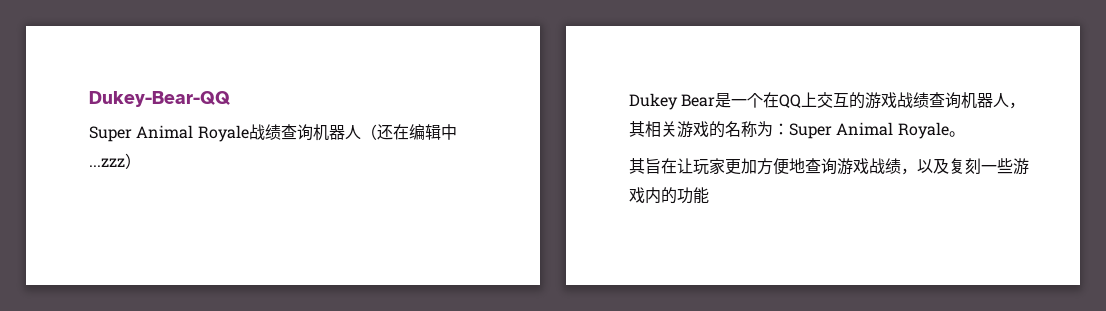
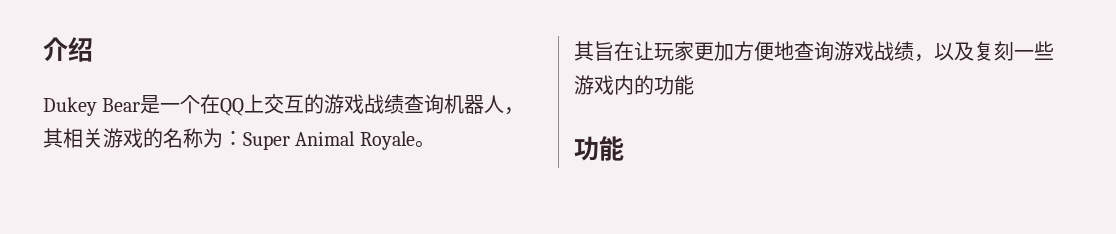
[89,91,230,107] [89,124,457,142] [89,153,141,169] Dukey-Bear-QQ // Super Animal Royale战绩查询机器人（还在编辑中...zzz） -> [43,37,93,62] 介绍
(709, 195) none -> [574,136,624,161] // 功能

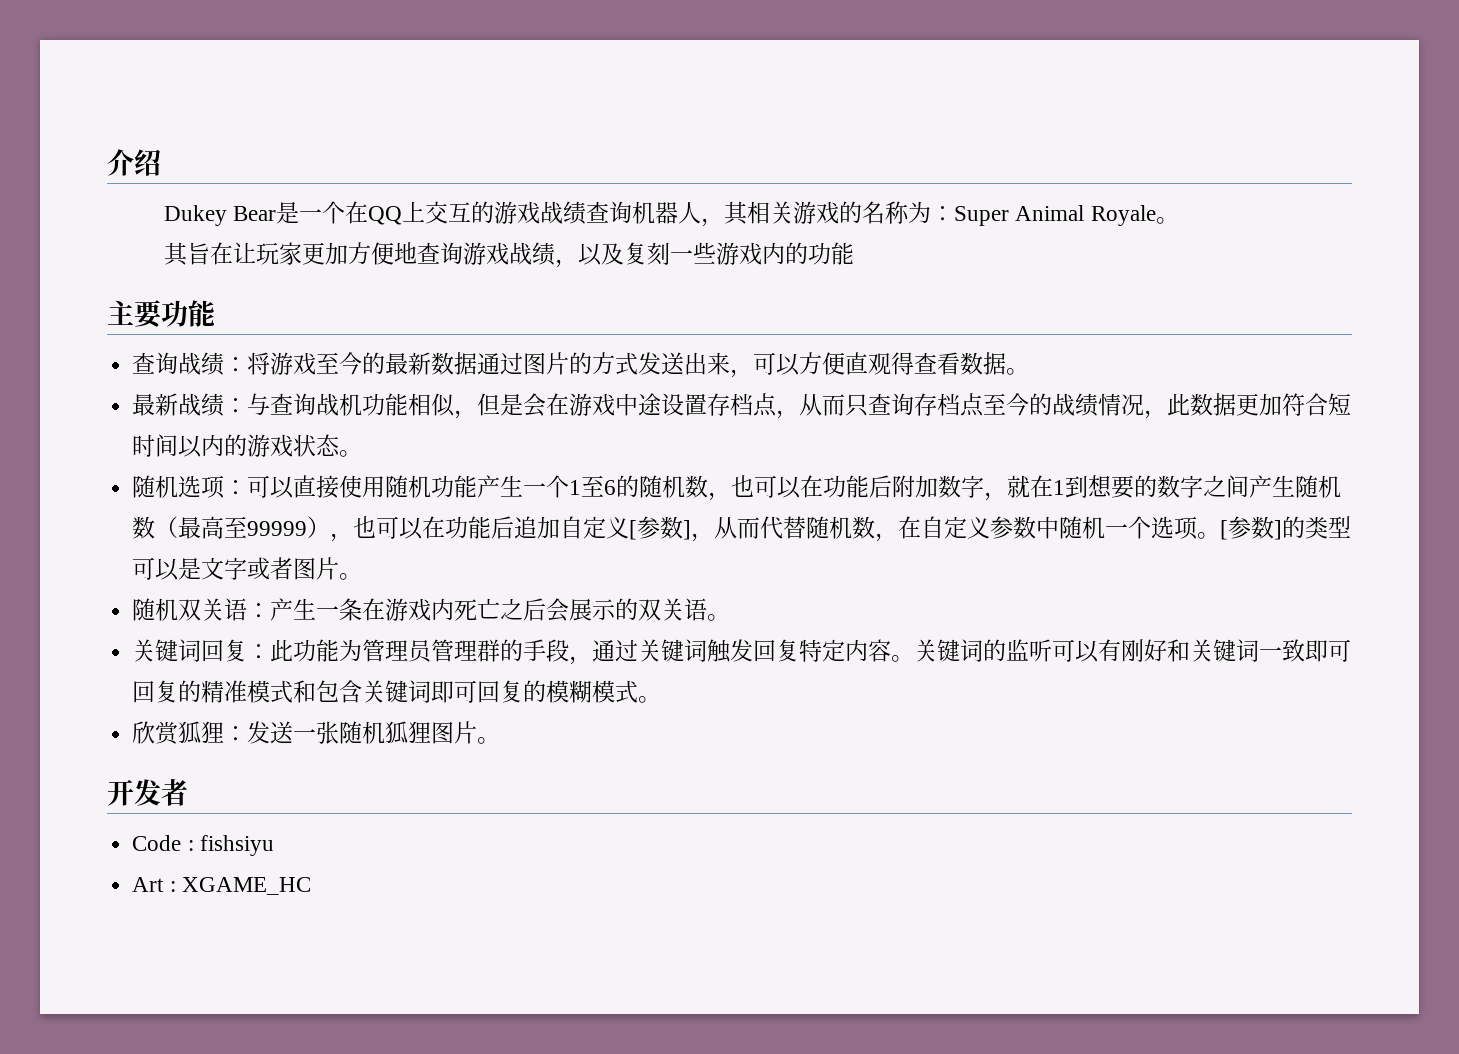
[574,136,624,161] 功能 -> [107,300,215,328] [132,352,1030,378] [132,393,1352,419] [132,434,363,458] [132,475,1342,501] [132,516,1352,542] [132,557,363,581] [132,598,731,622] [132,639,1352,665] [132,680,662,703] [132,721,501,745] [107,779,188,806] [132,835,274,856] [132,877,311,895] 主要功能 // 查询战绩：将游戏至今的最新数据通过图片的方式发送出来，可以方便直观得查看数据。 // 最新战绩：与查询战机功能相似，但是会在游戏中途设置存档点，从而只查询存档点至今的战绩情况，此数据更加符合短时间以内的游戏状态。 // 随机选项：可以直接使用随机功能产生一个1至6的随机数，也可以在功能后附加数字，就在1到想要的数字之间产生随机数（最高至99999），也可以在功能后追加自定义[参数]，从而代替随机数，在自定义参数中随机一个选项。[参数]的类型可以是文字或者图片。 // 随机双关语：产生一条在游戏内死亡之后会展示的双关语。 // 关键词回复：此功能为管理员管理群的手段，通过关键词触发回复特定内容。关键词的监听可以有刚好和关键词一致即可回复的精准模式和包含关键词即可回复的模糊模式。 // 欣赏狐狸：发送一张随机狐狸图片。 // 开发者 // Code : fishsiyu // Art : XGAME_HC

